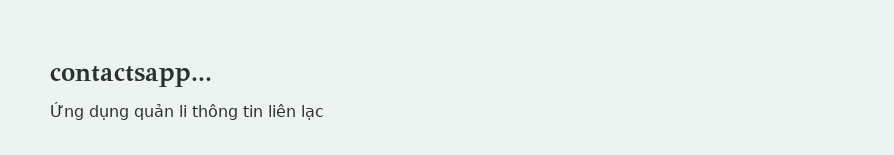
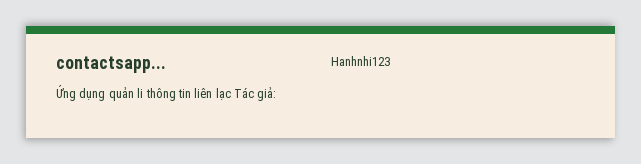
(324, 112) none -> [234,87,277,101] [331,56,390,66] Tác giả: Hanhnhi123

